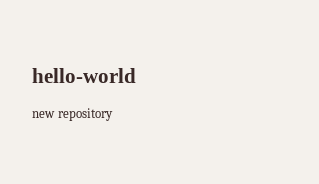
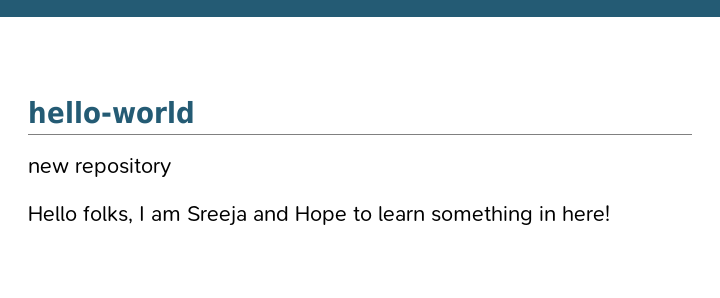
(113, 114) none -> [28,205,610,226] // Hello folks, I am Sreeja and Hope to learn something in here!

